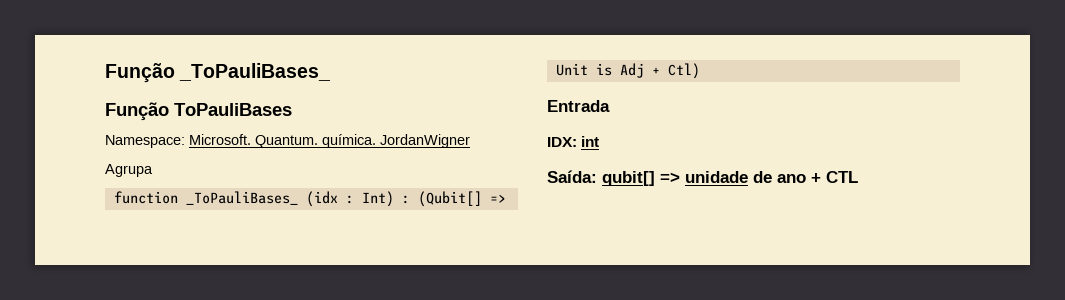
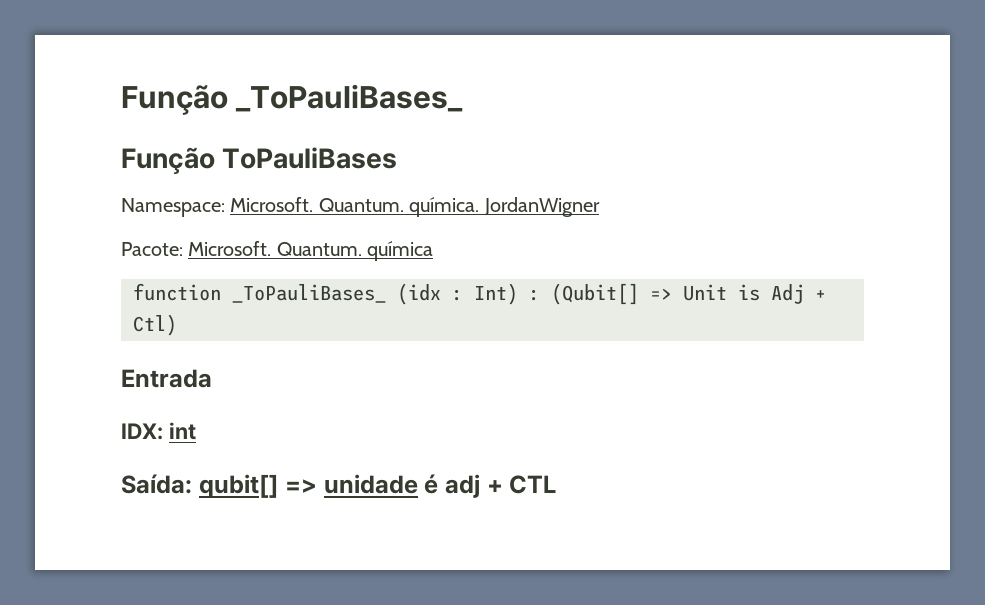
[105,164,153,177] Agrupa -> [121,241,434,261] Pacote: Microsoft. Quantum. química
[753,171,806,183] de ano -> [424,474,481,498] é adj

